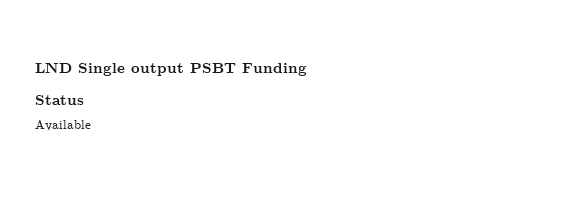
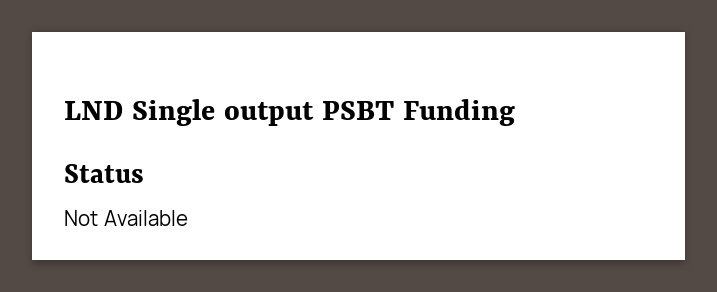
(84, 100) none -> [64,210,98,226] Not

